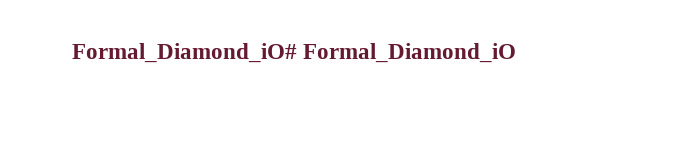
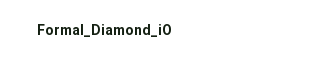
[72,43,297,63] Formal_Diamond_iO# -> (37, 30) none

